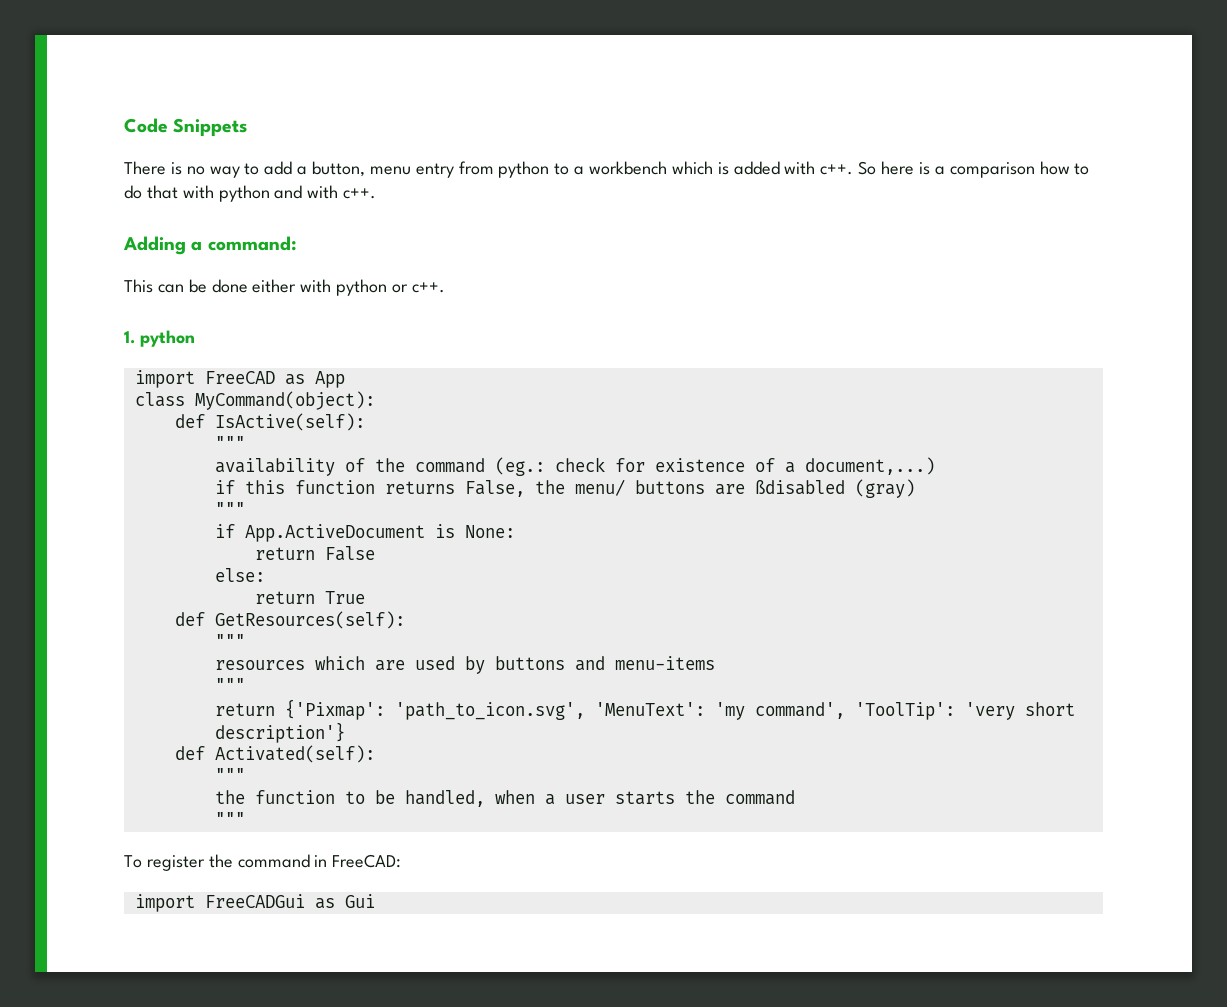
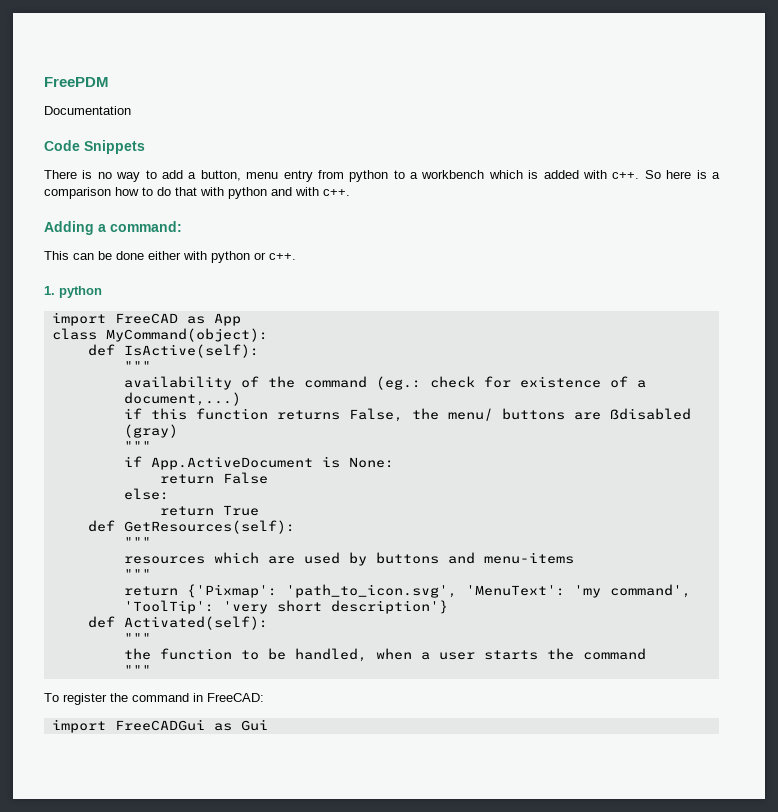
(124, 125) none -> [44,77,109,87] [44,106,131,115] FreePDM // Documentation //

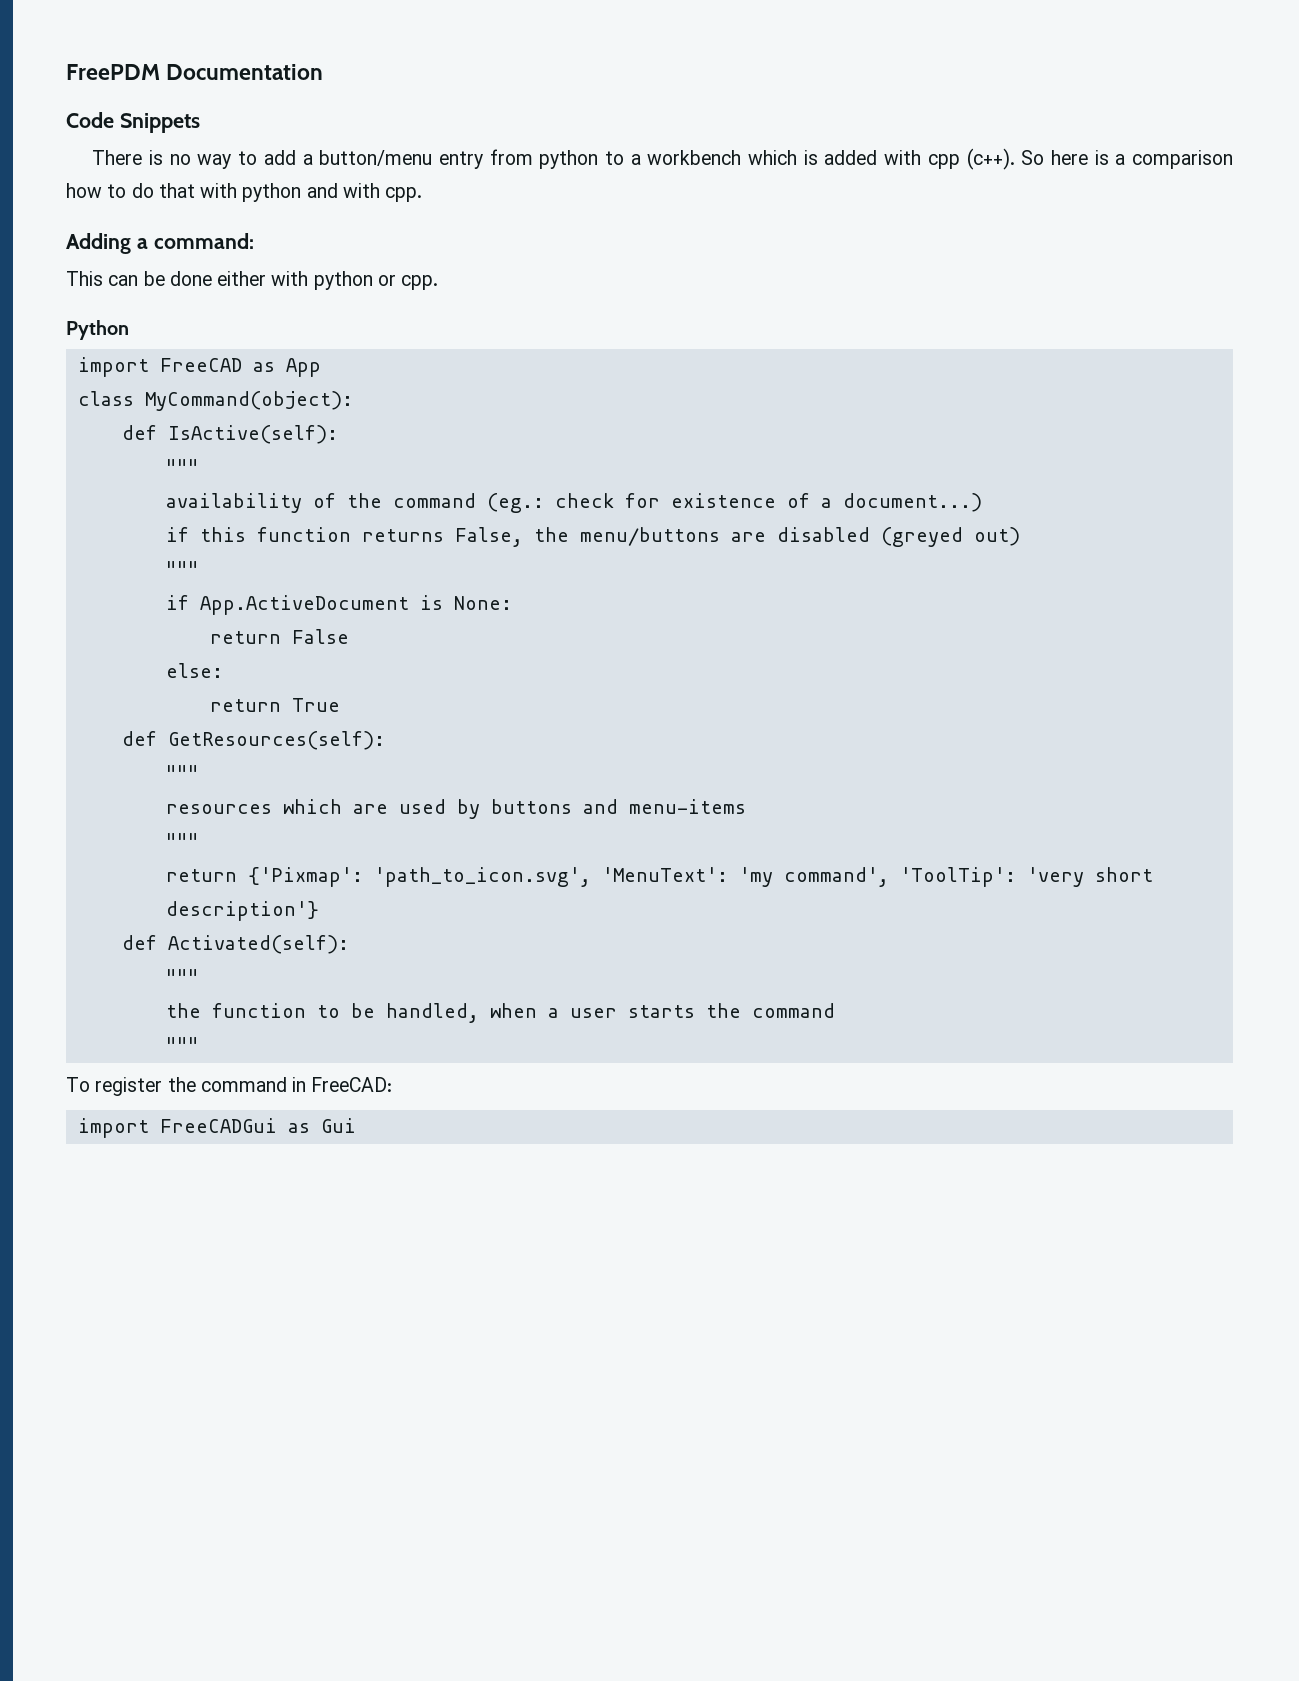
(109, 82) // -> (160, 72) none
[200,170,279,181] button, menu -> [319,150,433,166] button/menu
[612,172,640,179] c++. -> [927,148,1015,170] cpp (c++).
[323,189,350,196] c++. -> [385,187,423,202] cpp.
[269,253,296,260] [44,286,102,298] c++. // 1. python -> [401,275,439,290] [66,320,129,340] cpp. // Python
[123,392,241,406] document,...) -> [842,493,982,512] document...)
[447,408,691,421] [123,424,178,438] menu/ buttons are ßdisabled (gray) -> [579,527,1020,547] menu/buttons are disabled (greyed out)

